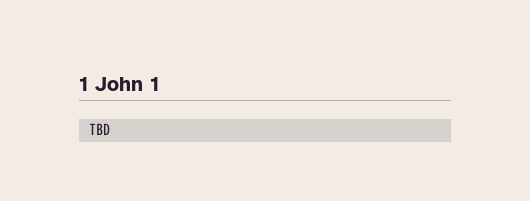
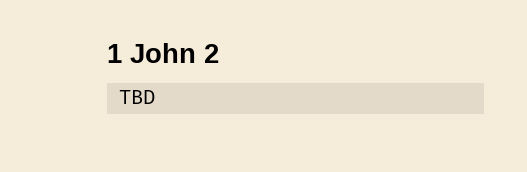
[150,77,159,91] 1 -> [204,44,219,63] 2

